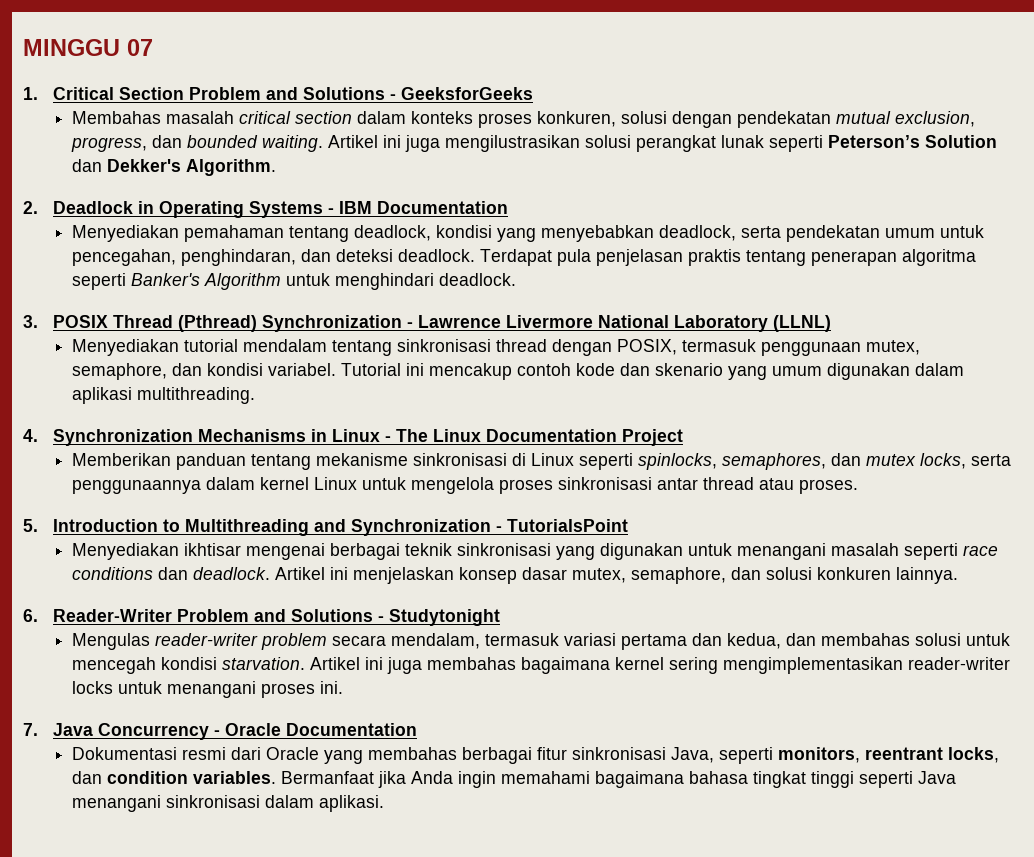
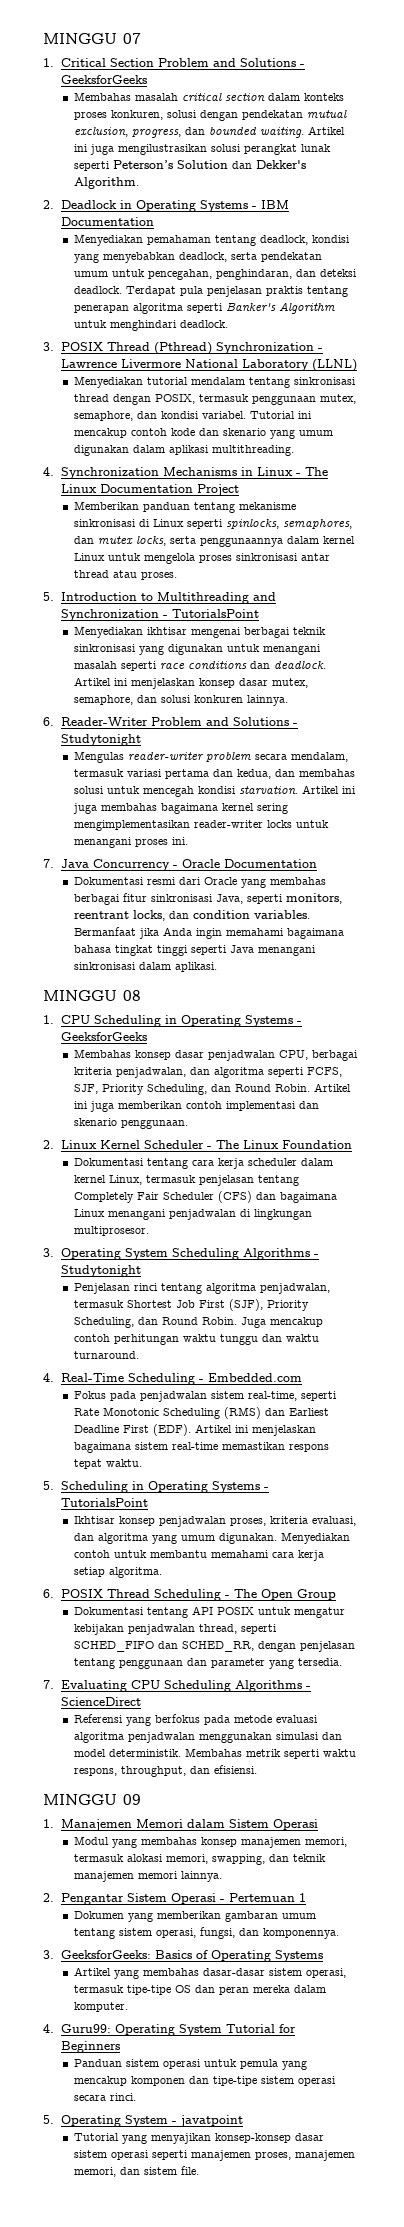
(384, 803) none -> [43,990,141,1001] [43,1015,302,1027] [60,1032,147,1041] [73,1049,358,1061] [73,1067,342,1078] [73,1083,351,1095] [73,1101,319,1112] [73,1118,188,1129] [43,1140,352,1149] [73,1158,333,1169] [73,1175,299,1186] [73,1191,337,1203] [73,1209,312,1220] [73,1226,149,1236] [43,1248,319,1260] [60,1265,141,1277] [73,1283,330,1294] [73,1299,309,1311] [73,1317,323,1328] [73,1334,319,1345] [73,1351,139,1359] [43,1373,302,1385] [73,1391,337,1402] [73,1407,329,1419] [73,1424,316,1436] [73,1442,329,1453] [73,1459,142,1469] [43,1481,269,1493] [60,1498,148,1507] [73,1516,356,1527] [73,1532,350,1544] [73,1550,324,1561] [73,1567,162,1578] [43,1589,336,1601] [73,1606,345,1618] [73,1624,277,1635] [73,1641,355,1652] [73,1658,342,1669] [43,1680,311,1692] [60,1697,141,1706] [73,1714,318,1726] [73,1732,342,1743] [73,1748,356,1759] [73,1765,257,1777] [43,1794,141,1805] [43,1819,318,1831] [73,1836,347,1848] [73,1854,326,1865] [73,1871,222,1882] [43,1893,306,1905] [73,1911,316,1922] [73,1927,339,1939] [43,1950,323,1962] [73,1967,346,1979] [73,1985,326,1995] [73,2002,128,2012] [43,2024,296,2036] [60,2041,120,2053] [73,2059,307,2070] [73,2076,336,2086] [73,2093,136,2101] [43,2115,243,2127] [73,2133,324,2144] [73,2150,355,2161] [73,2166,199,2177] // MINGGU 08 // 1. CPU Scheduling in Operating Systems - GeeksforGeeks // Membahas konsep dasar penjadwalan CPU, berbagai kriteria penjadwalan, dan algoritma seperti FCFS, SJF, Priority Scheduling, dan Round Robin. Artikel ini juga memberikan contoh implementasi dan skenario penggunaan. // 2. Linux Kernel Scheduler - The Linux Foundation // Dokumentasi tentang cara kerja scheduler dalam kernel Linux, termasuk penjelasan tentang Completely Fair Scheduler (CFS) dan bagaimana Linux menangani penjadwalan di lingkungan multiprosesor. // 3. Operating System Scheduling Algorithms - Studytonight // Penjelasan rinci tentang algoritma penjadwalan, termasuk Shortest Job First (SJF), Priority Scheduling, dan Round Robin. Juga mencakup contoh perhitungan waktu tunggu dan waktu turnaround. // 4. Real-Time Scheduling - Embedded.com // Fokus pada penjadwalan sistem real-time, seperti Rate Monotonic Scheduling (RMS) dan Earliest Deadline First (EDF). Artikel ini menjelaskan bagaimana sistem real-time memastikan respons tepat waktu. // 5. Scheduling in Operating Systems - TutorialsPoint // Ikhtisar konsep penjadwalan proses, kriteria evaluasi, dan algoritma yang umum digunakan. Menyediakan contoh untuk membantu memahami cara kerja setiap algoritma. // 6. POSIX Thread Scheduling - The Open Group // Dokumentasi tentang API POSIX untuk mengatur kebijakan penjadwalan thread, seperti SCHED_FIFO dan SCHED_RR, dengan penjelasan tentang penggunaan dan parameter yang tersedia. // 7. Evaluating CPU Scheduling Algorithms - ScienceDirect // Referensi yang berfokus pada metode evaluasi algoritma penjadwalan menggunakan simulasi dan model deterministik. Membahas metrik seperti waktu respons, throughput, dan efisiensi. // MINGGU 09 // 1. Manajemen Memori dalam Sistem Operasi // Modul yang membahas konsep manajemen memori, termasuk alokasi memori, swapping, dan teknik manajemen memori lainnya. // 2. Pengantar Sistem Operasi - Pertemuan 1 // Dokumen yang memberikan gambaran umum tentang sistem operasi, fungsi, dan komponennya. // 3. GeeksforGeeks: Basics of Operating Systems // Artikel yang membahas dasar-dasar sistem operasi, termasuk tipe-tipe OS dan peran mereka dalam komputer. // 4. Guru99: Operating System Tutorial for Beginners // Panduan sistem operasi untuk pemula yang mencakup komponen dan tipe-tipe sistem operasi secara rinci. // 5. Operating System - javatpoint // Tutorial yang menyajikan konsep-konsep dasar sistem operasi seperti manajemen proses, manajemen memori, dan sistem file.

